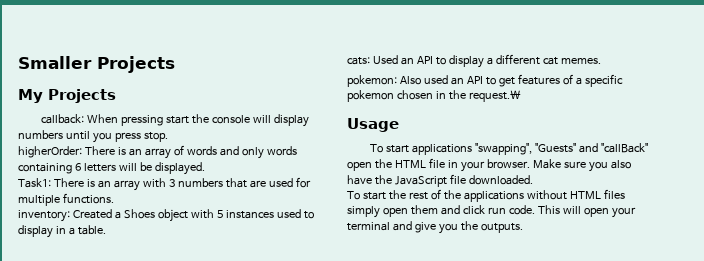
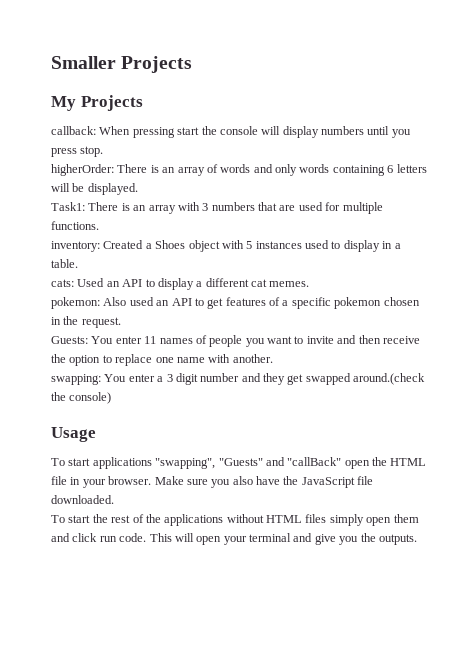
[468,90,521,102] request.\ -> [81,317,121,328] [51,335,420,347] [51,354,273,366] [51,373,426,385] [51,392,112,404] request. // Guests: You enter 11 names of people you want to invite and then receive the option to replace one name with another. // swapping: You enter a 3 digit number and they get swapped around.(check the console)

